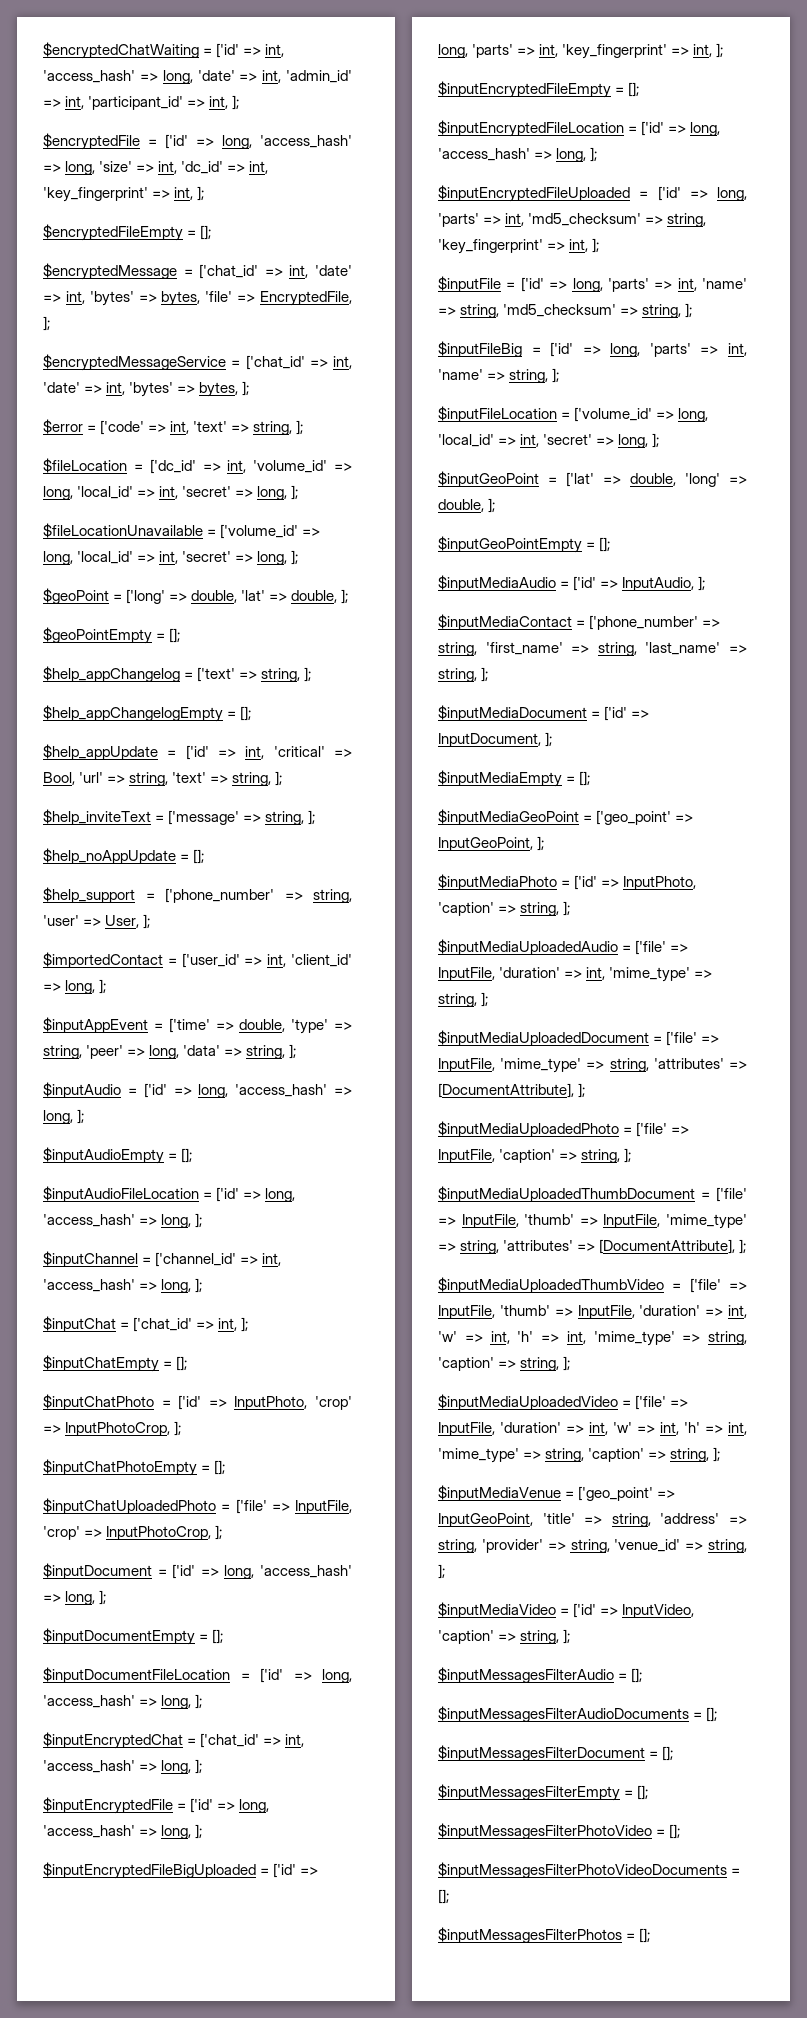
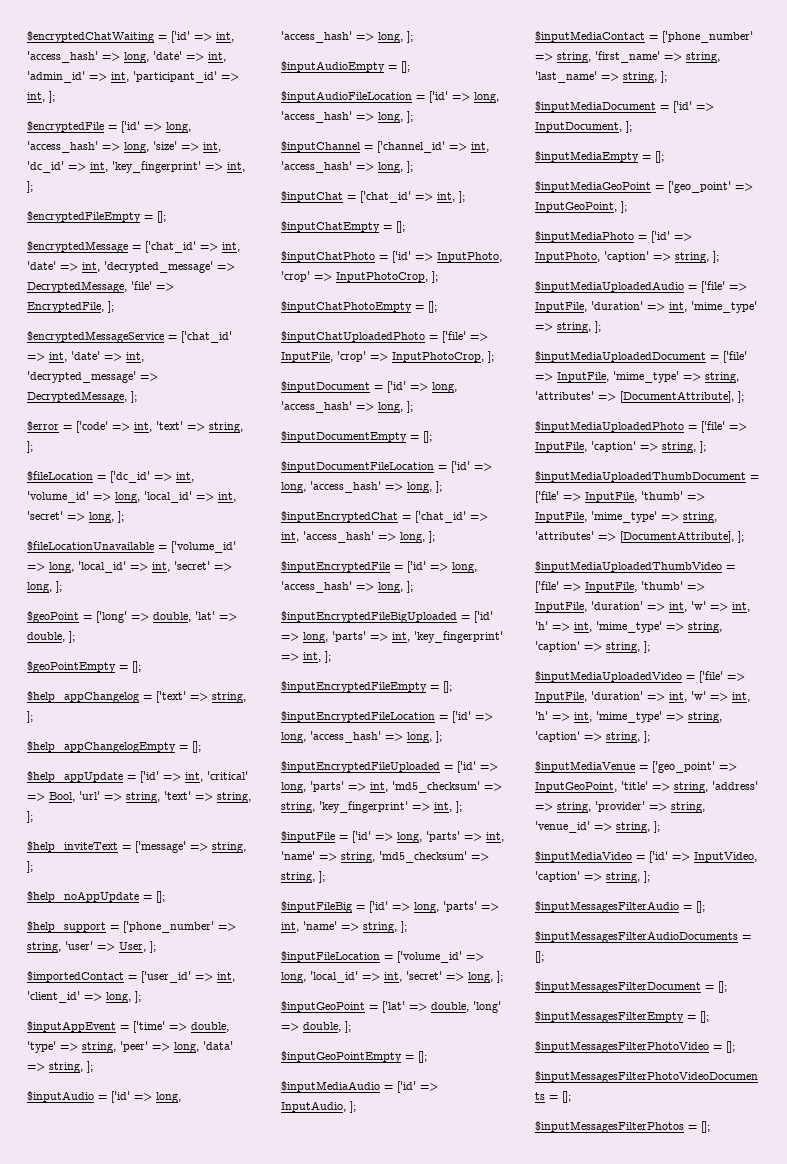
[89,291,201,306] 'bytes' => bytes, -> [104,261,235,273] [27,281,127,293] 'decrypted_message' => DecryptedMessage,
[129,382,239,397] 'bytes' => bytes, -> [27,371,158,383] [27,391,127,403] 'decrypted_message' => DecryptedMessage,

